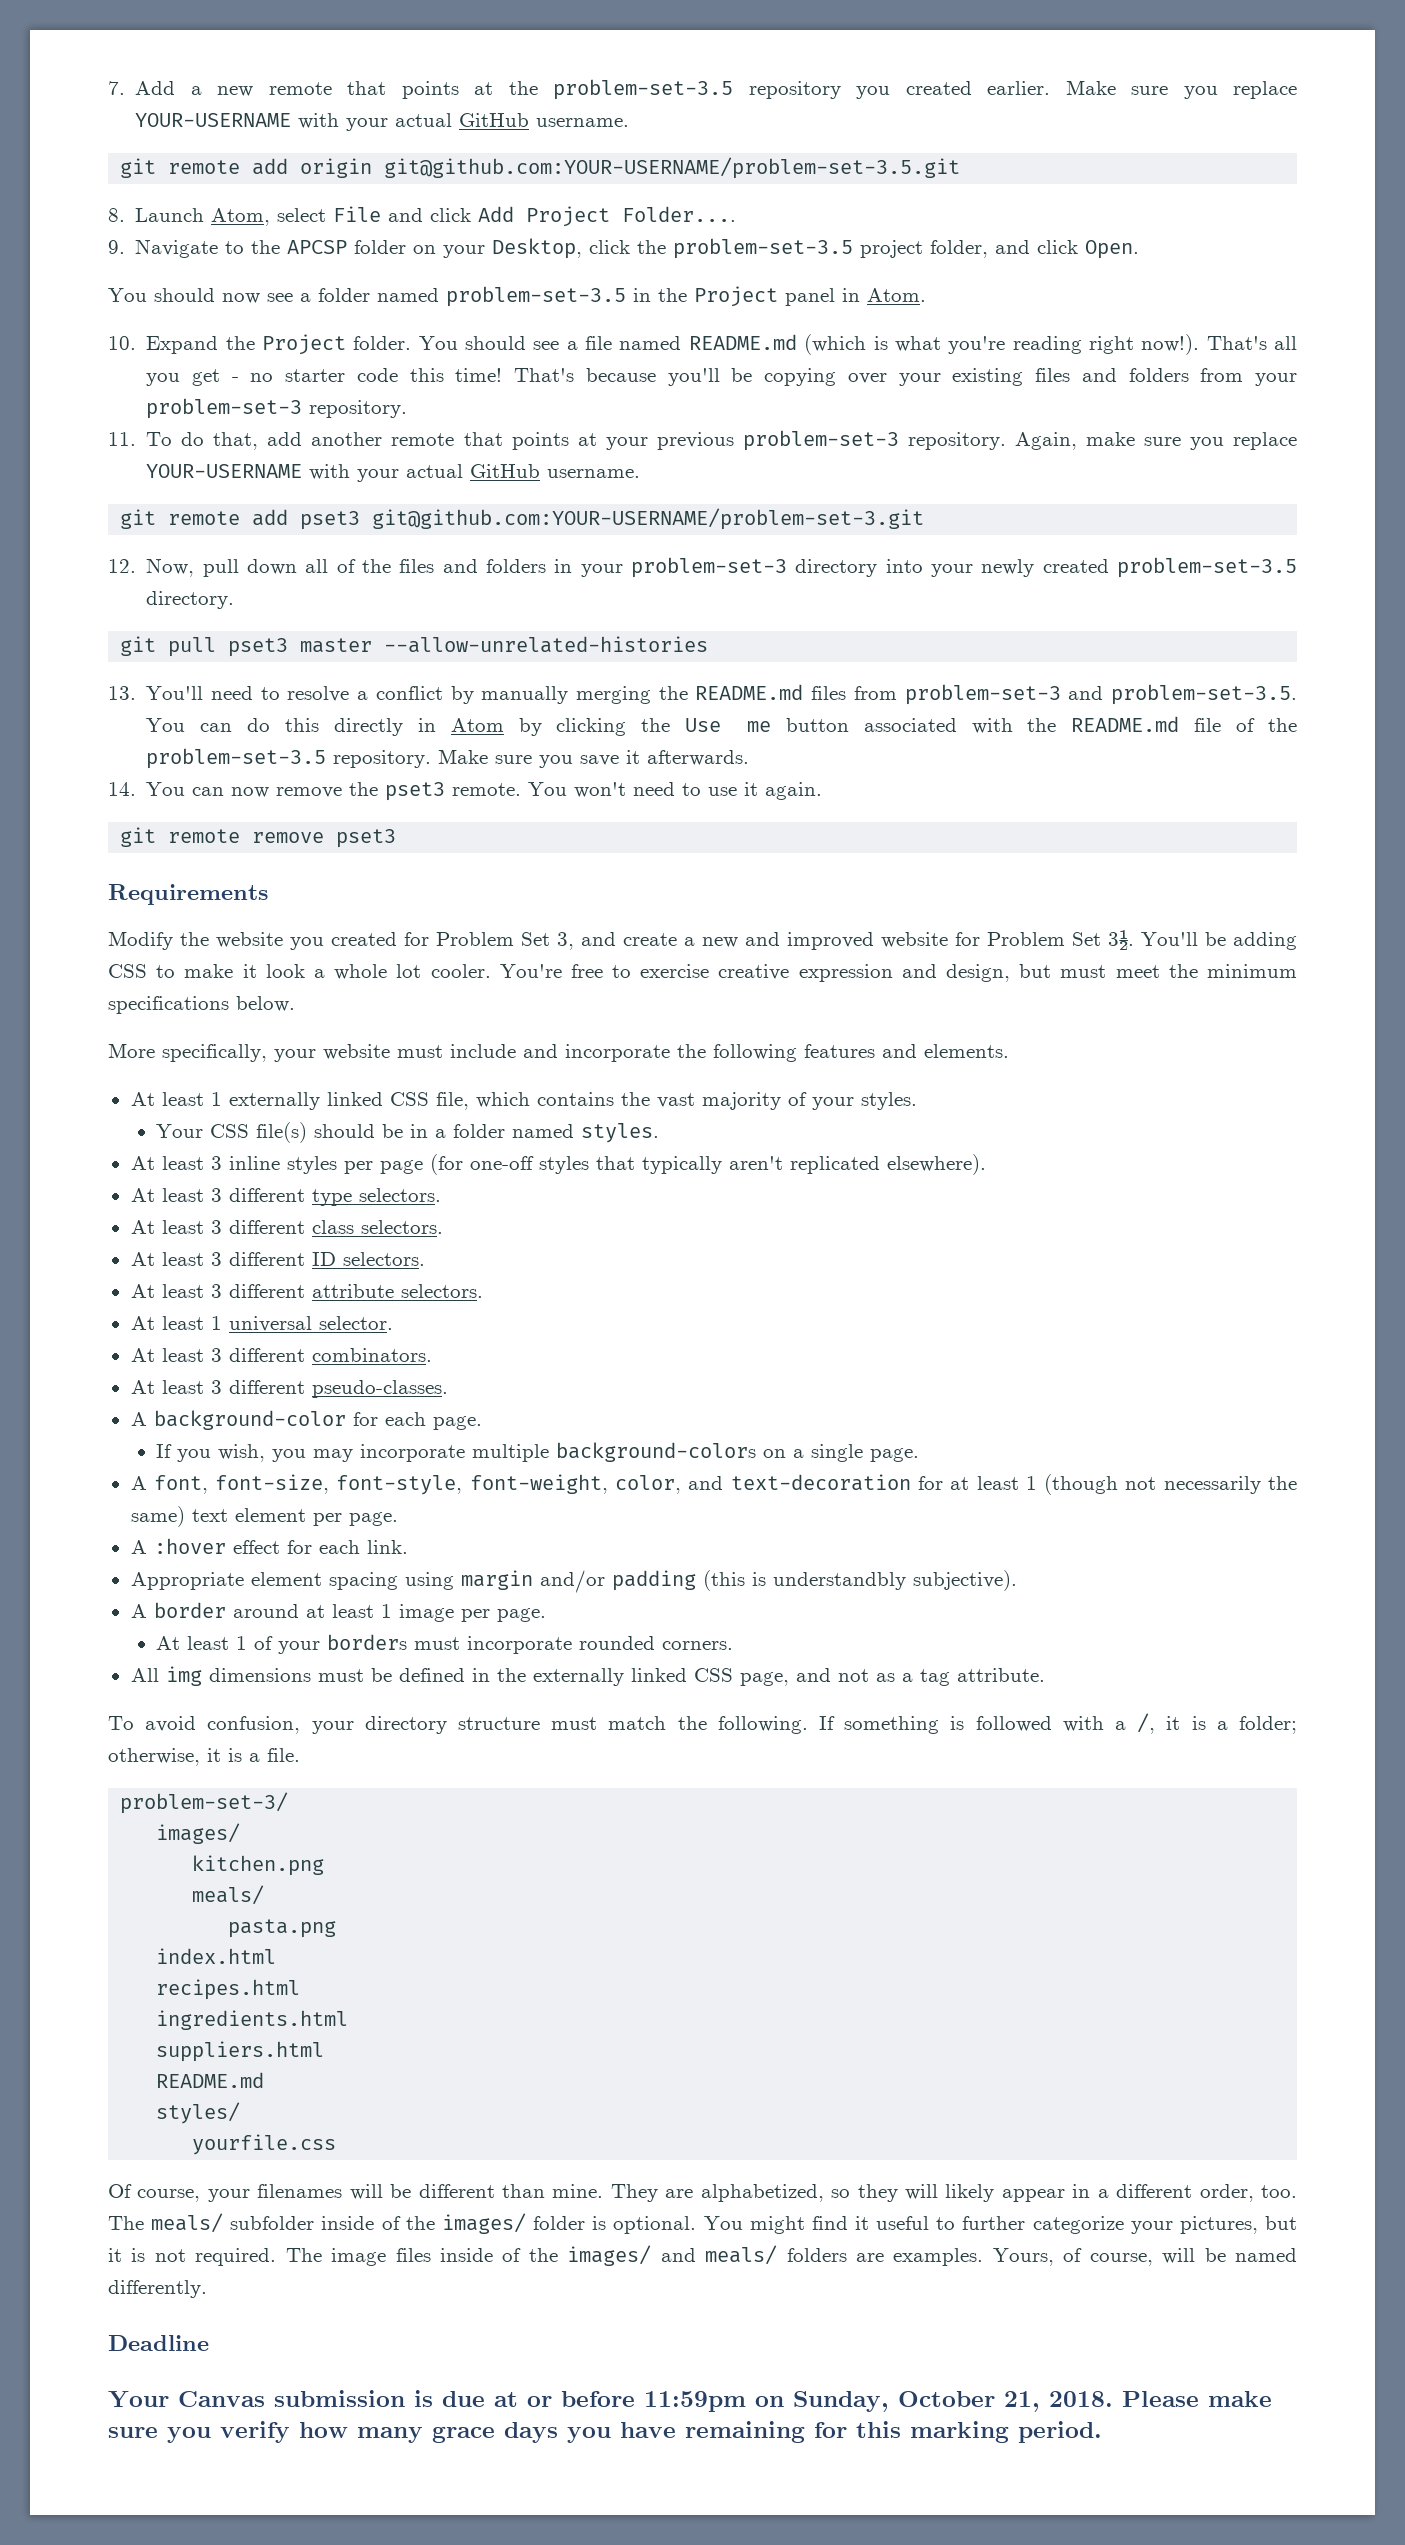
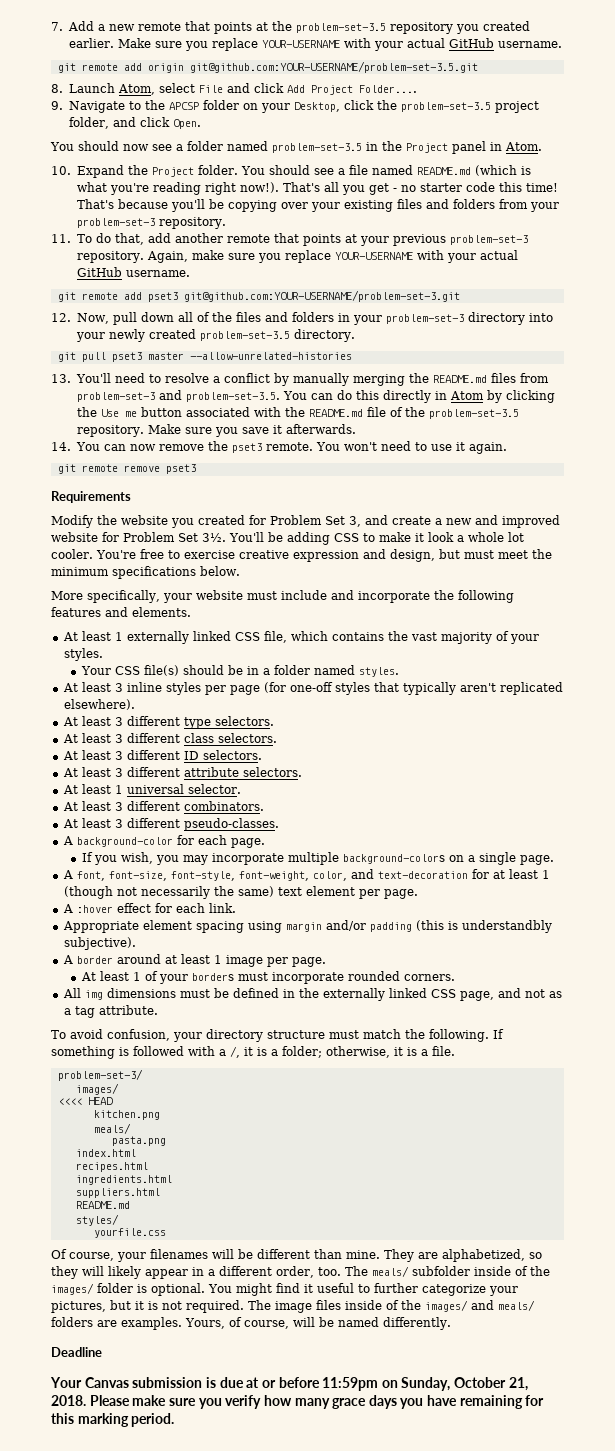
(241, 1833) none -> [57,1097,113,1105] // <<<< HEAD

